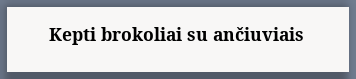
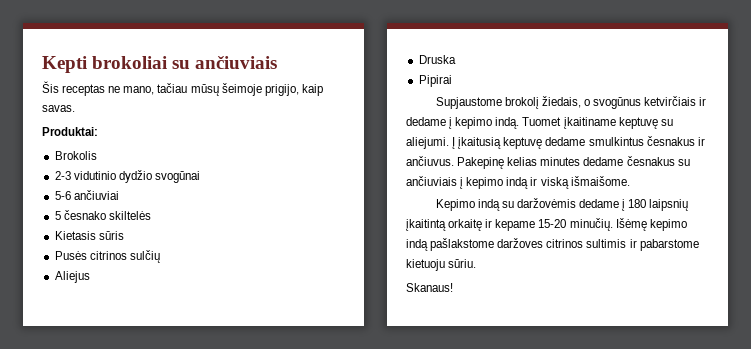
(304, 34) none -> [42,81,323,96] [42,105,75,112] [42,127,98,136] [54,151,97,160] [54,170,200,183] [54,190,119,200] [54,210,151,220] [54,231,124,240] [54,250,160,263] [54,271,90,283] [418,55,456,64] [418,75,452,87] [435,96,707,109] [406,117,673,129] [406,136,705,149] [406,156,690,169] [406,176,630,189] [435,198,689,211] [406,218,687,231] [406,238,699,251] [406,259,477,271] [406,283,453,292] // Šis receptas ne mano, tačiau mūsų šeimoje prigijo, kaip savas. // Produktai: // Brokolis // 2-3 vidutinio dydžio svogūnai // 5-6 ančiuviai // 5 česnako skiltelės // Kietasis sūris // Pusės citrinos sulčių // Aliejus // Druska // Pipirai // Supjaustome brokolį žiedais, o svogūnus ketvirčiais ir dedame į kepimo indą. Tuomet įkaitiname keptuvę su aliejumi. Į įkaitusią keptuvę dedame smulkintus česnakus ir ančiuvus. Pakepinę kelias minutes dedame česnakus su ančiuviais į kepimo indą ir viską išmaišome. // Kepimo indą su daržovėmis dedame į 180 laipsnių įkaitintą orkaitę ir kepame 15-20 minučių. Išėmę kepimo indą pašlakstome daržoves citrinos sultimis ir pabarstome kietuoju sūriu. // Skanaus!

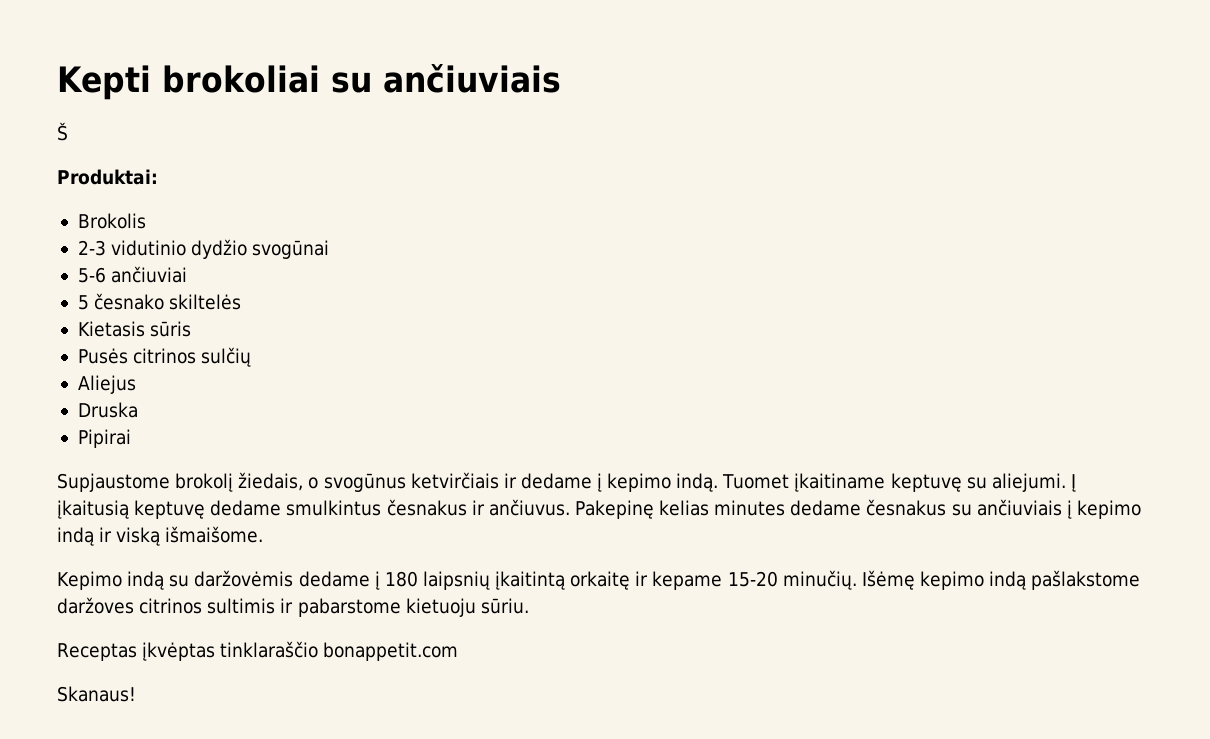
[42,81,323,96] [42,105,75,112] Šis receptas ne mano, tačiau mūsų šeimoje prigijo, kaip savas. -> [57,122,68,141] Š
(477, 263) none -> [57,641,459,661] // Receptas įkvėptas tinklaraščio bonappetit.com

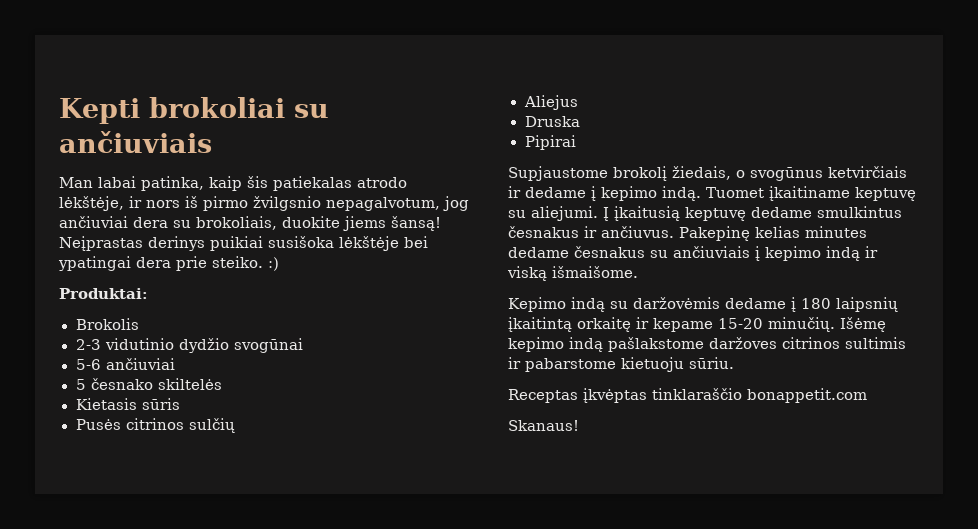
[57,122,68,141] Š -> [59,176,407,191] [59,196,469,211] [59,216,441,231] [59,236,428,251] [58,256,279,271] Man labai patinka, kaip šis patiekalas atrodo lėkštėje, ir nors iš pirmo žvilgsnio nepagalvotum, jog ančiuviai dera su brokoliais, duokite jiems šansą! Neįprastas derinys puikiai susišoka lėkštėje bei ypatingai dera prie steiko. :)

